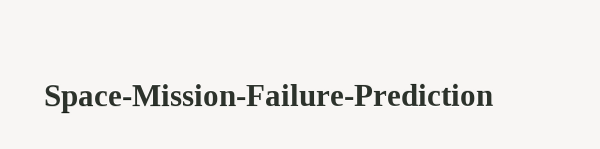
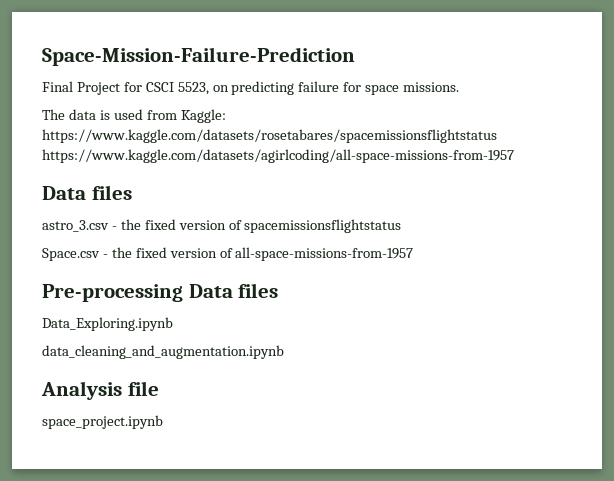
(494, 98) none -> [42,81,460,95] [42,109,226,123] [42,129,497,143] [42,149,514,163] [42,185,132,200] [42,219,402,233] [42,247,414,261] [42,283,279,302] [42,317,173,331] [42,345,284,359] [41,381,159,400] [42,415,163,429] // Final Project for CSCI 5523, on predicting failure for space missions. // The data is used from Kaggle: https://www.kaggle.com/datasets/rosetabares/spacemissionsflightstatus https://www.kaggle.com/datasets/agirlcoding/all-space-missions-from-1957 // Data files // astro_3.csv - the fixed version of spacemissionsflightstatus // Space.csv - the fixed version of all-space-missions-from-1957 // Pre-processing Data files // Data_Exploring.ipynb // data_cleaning_and_augmentation.ipynb // Analysis file // space_project.ipynb

